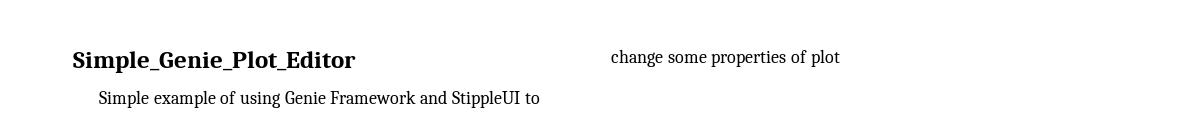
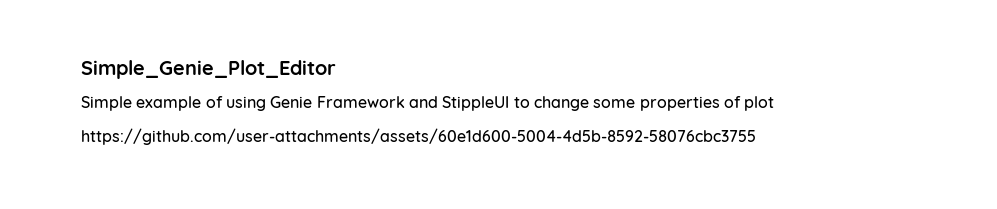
(840, 58) none -> [81,128,756,145] // https://github.com/user-attachments/assets/60e1d600-5004-4d5b-8592-58076cbc3755

